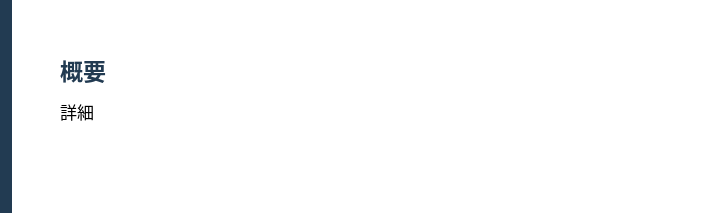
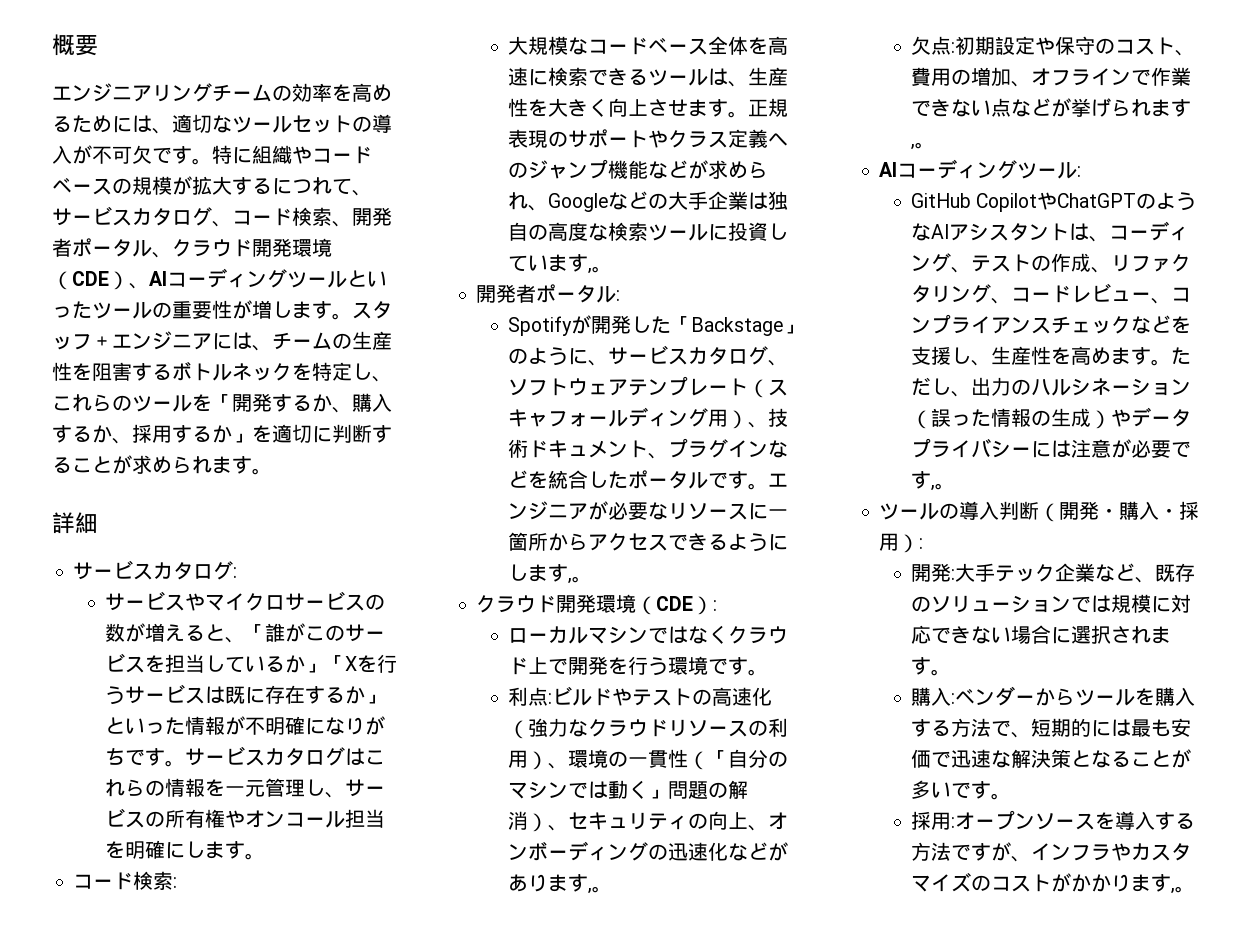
[60,104,94,121] 詳細 -> [52,83,392,102] [52,114,392,134] [52,145,372,165] [52,176,372,196] [52,206,392,227] [52,238,332,258] [52,268,387,290] [52,300,392,320] [52,331,392,351] [52,361,392,382] [52,393,392,413] [52,424,392,444] [52,455,272,475] [52,512,98,534] [73,560,238,580] [105,591,386,611] [105,623,386,643] [105,653,398,673] [105,684,386,705] [105,716,386,735] [105,746,386,767] [105,778,386,798] [105,808,386,828] [105,840,266,860] [73,871,178,890] [508,36,789,55] [508,67,789,87] [508,98,789,118] [508,129,789,148] [508,159,769,179] [508,191,789,212] [508,222,789,241] [508,254,613,274] [476,284,621,303] [508,315,804,336] [508,345,789,366] [508,376,789,398] [508,407,789,429] [508,438,789,459] [508,470,789,490] [508,501,789,520] [508,532,789,552] [508,564,593,584] [476,594,718,615] [508,625,789,644] [508,656,769,676] [508,686,773,706] [508,718,789,739] [508,749,789,770] [508,780,749,799] [508,811,789,832] [508,841,789,861] [508,874,613,894] [911,36,1196,56] [911,67,1192,87] [911,98,1192,117] [911,142,936,150] [879,159,1082,179] [911,192,1197,212] [911,221,1190,242] [911,253,1192,273] [911,283,1192,304] [911,314,1192,334] [911,346,1192,366] [911,377,1192,397] [911,407,1192,429] [911,438,1192,458] [911,471,956,491] [879,501,1200,522] [879,533,924,553] [911,563,1196,583] [911,594,1192,613] [911,625,1172,644] [911,657,952,676] [911,686,1196,706] [911,718,1192,738] [911,749,1192,768] [911,780,1012,800] [911,810,1196,830] [911,842,1192,862] [911,872,1196,894] エンジニアリングチームの効率を高めるためには、適切なツールセットの導入が不可欠です。特に組織やコードベースの規模が拡大するにつれて、サービスカタログ、コード検索、開発者ポータル、クラウド開発環境（CDE）、AIコーディングツールといったツールの重要性が増します。スタッフ＋エンジニアには、チームの生産性を阻害するボトルネックを特定し、これらのツールを「開発するか、購入するか、採用するか」を適切に判断することが求められます。 // 詳細 // サービスカタログ: // サービスやマイクロサービスの数が増えると、「誰がこのサービスを担当しているか」「Xを行うサービスは既に存在するか」といった情報が不明確になりがちです。サービスカタログはこれらの情報を一元管理し、サービスの所有権やオンコール担当を明確にします。 // コード検索: // 大規模なコードベース全体を高速に検索できるツールは、生産性を大きく向上させます。正規表現のサポートやクラス定義へのジャンプ機能などが求められ、Googleなどの大手企業は独自の高度な検索ツールに投資しています,。 // 開発者ポータル: // Spotifyが開発した「Backstage」のように、サービスカタログ、ソフトウェアテンプレート（スキャフォールディング用）、技術ドキュメント、プラグインなどを統合したポータルです。エンジニアが必要なリソースに一箇所からアクセスできるようにします,。 // クラウド開発環境（CDE）: // ローカルマシンではなくクラウド上で開発を行う環境です。 // 利点:ビルドやテストの高速化（強力なクラウドリソースの利用）、環境の一貫性（「自分のマシンでは動く」問題の解消）、セキュリティの向上、オンボーディングの迅速化などがあります,。 // 欠点:初期設定や保守のコスト、費用の増加、オフラインで作業できない点などが挙げられます,。 // AIコーディングツール: // GitHub CopilotやChatGPTのようなAIアシスタントは、コーディング、テストの作成、リファクタリング、コードレビュー、コンプライアンスチェックなどを支援し、生産性を高めます。ただし、出力のハルシネーション（誤った情報の生成）やデータプライバシーには注意が必要です,。 // ツールの導入判断（開発・購入・採用）: // 開発:大手テック企業など、既存のソリューションでは規模に対応できない場合に選択されます。 // 購入:ベンダーからツールを購入する方法で、短期的には最も安価で迅速な解決策となることが多いです。 // 採用:オープンソースを導入する方法ですが、インフラやカスタマイズのコストがかかります,。

